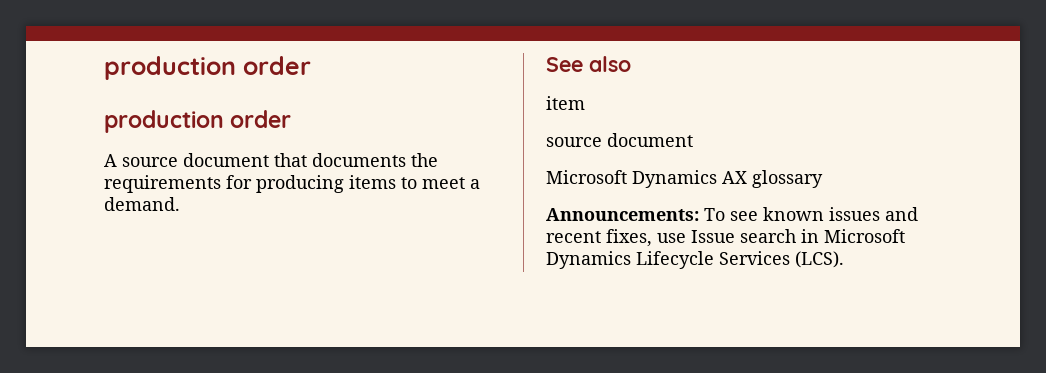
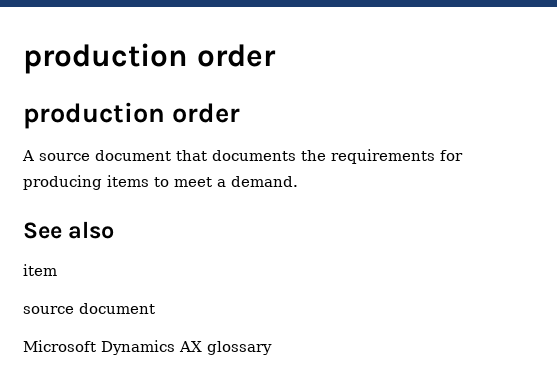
[546,207,918,221] [546,229,905,247] [546,251,844,269] // Announcements: To see known issues and recent fixes, use Issue search in Microsoft Dynamics Lifecycle Services (LCS). -> (272, 348) none

